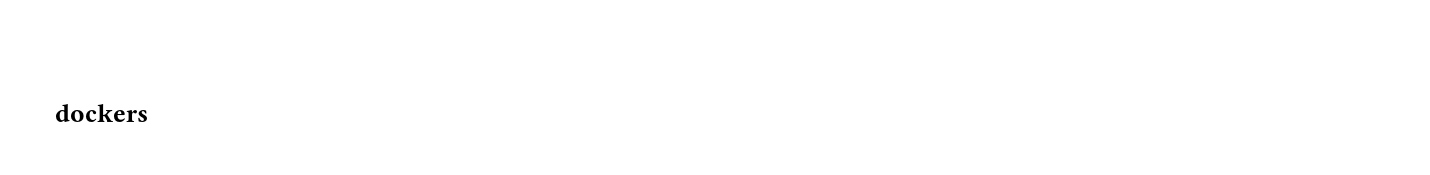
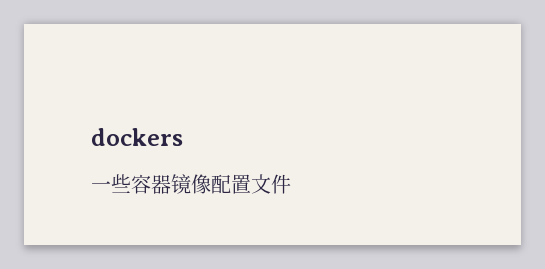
(148, 113) none -> [91,174,291,194] // 一些容器镜像配置文件

